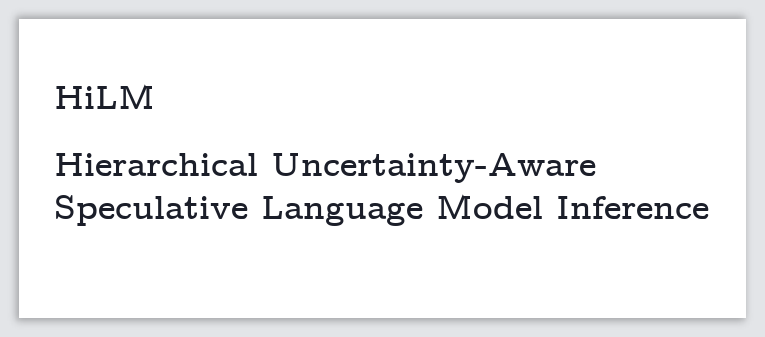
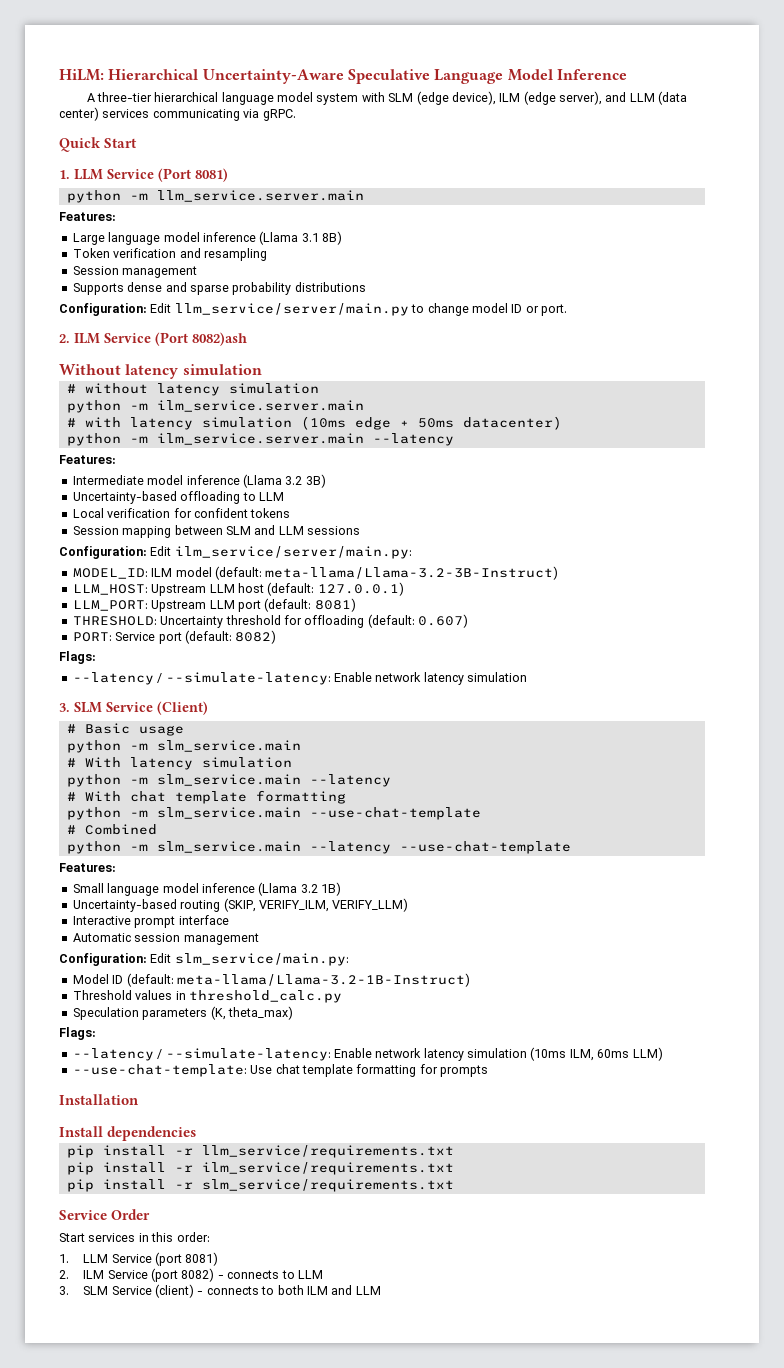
[54,84,155,109] HiLM // -> [59,69,104,81] HiLM:
(709, 207) none -> [86,91,688,105] [59,107,296,121] [59,137,138,152] [59,168,228,182] [66,190,364,203] [59,212,116,221] [72,231,342,245] [72,248,267,261] [72,266,198,278] [72,282,366,295] [59,303,567,316] [59,332,247,346] [59,364,262,379] [66,383,319,396] [66,400,364,413] [66,416,562,430] [66,433,454,446] [59,455,116,464] [72,474,326,488] [72,491,284,504] [72,508,291,518] [72,525,360,538] [59,546,412,559] [72,566,559,580] [72,582,404,596] [72,598,356,612] [72,614,468,628] [72,630,277,644] [59,651,96,664] [72,672,527,685] [59,701,208,715] [66,723,184,736] [66,740,301,753] [66,757,292,770] [66,774,391,787] [66,790,346,804] [66,807,481,820] [66,824,157,835] [66,841,571,854] [59,863,116,872] [72,882,341,896] [72,898,409,912] [72,915,229,928] [72,933,259,945] [59,953,349,966] [72,973,470,987] [72,990,342,1003] [72,1006,293,1020] [59,1027,96,1040] [72,1047,663,1061] [72,1064,488,1077] [59,1094,139,1105] [59,1126,197,1141] [66,1145,454,1158] [66,1162,454,1175] [66,1179,454,1192] [59,1209,151,1220] [59,1232,210,1242] [59,1252,219,1266] [59,1268,323,1282] [59,1284,381,1298] // A three-tier hierarchical language model system with SLM (edge device), ILM (edge server), and LLM (data center) services communicating via gRPC. // Quick Start // 1. LLM Service (Port 8081) // python -m llm_service.server.main // Features: // Large language model inference (Llama 3.1 8B) // Token verification and resampling // Session management // Supports dense and sparse probability distributions // Configuration: Edit llm_service/server/main.py to change model ID or port. // 2. ILM Service (Port 8082)ash // Without latency simulation // # without latency simulation // python -m ilm_service.server.main // # with latency simulation (10ms edge + 50ms datacenter) // python -m ilm_service.server.main --latency // Features: // Intermediate model inference (Llama 3.2 3B) // Uncertainty-based offloading to LLM // Local verification for confident tokens // Session mapping between SLM and LLM sessions // Configuration: Edit ilm_service/server/main.py: // MODEL_ID: ILM model (default: meta-llama/Llama-3.2-3B-Instruct) // LLM_HOST: Upstream LLM host (default: 127.0.0.1) // LLM_PORT: Upstream LLM port (default: 8081) // THRESHOLD: Uncertainty threshold for offloading (default: 0.607) // PORT: Service port (default: 8082) // Flags: // --latency / --simulate-latency: Enable network latency simulation // 3. SLM Service (Client) // # Basic usage // python -m slm_service.main // # With latency simulation // python -m slm_service.main --latency // # With chat template formatting // python -m slm_service.main --use-chat-template // # Combined // python -m slm_service.main --latency --use-chat-template // Features: // Small language model inference (Llama 3.2 1B) // Uncertainty-based routing (SKIP, VERIFY_ILM, VERIFY_LLM) // Interactive prompt interface // Automatic session management // Configuration: Edit slm_service/main.py: // Model ID (default: meta-llama/Llama-3.2-1B-Instruct) // Threshold values in threshold_calc.py // Speculation parameters (K, theta_max) // Flags: // --latency / --simulate-latency: Enable network latency simulation (10ms ILM, 60ms LLM) // --use-chat-template: Use chat template formatting for prompts // Installation // Install dependencies // pip install -r llm_service/requirements.txt // pip install -r ilm_service/requirements.txt // pip install -r slm_service/requirements.txt // Service Order // Start services in this order: // 1. LLM Service (port 8081) // 2. ILM Service (port 8082) - connects to LLM // 3. SLM Service (client) - connects to both ILM and LLM

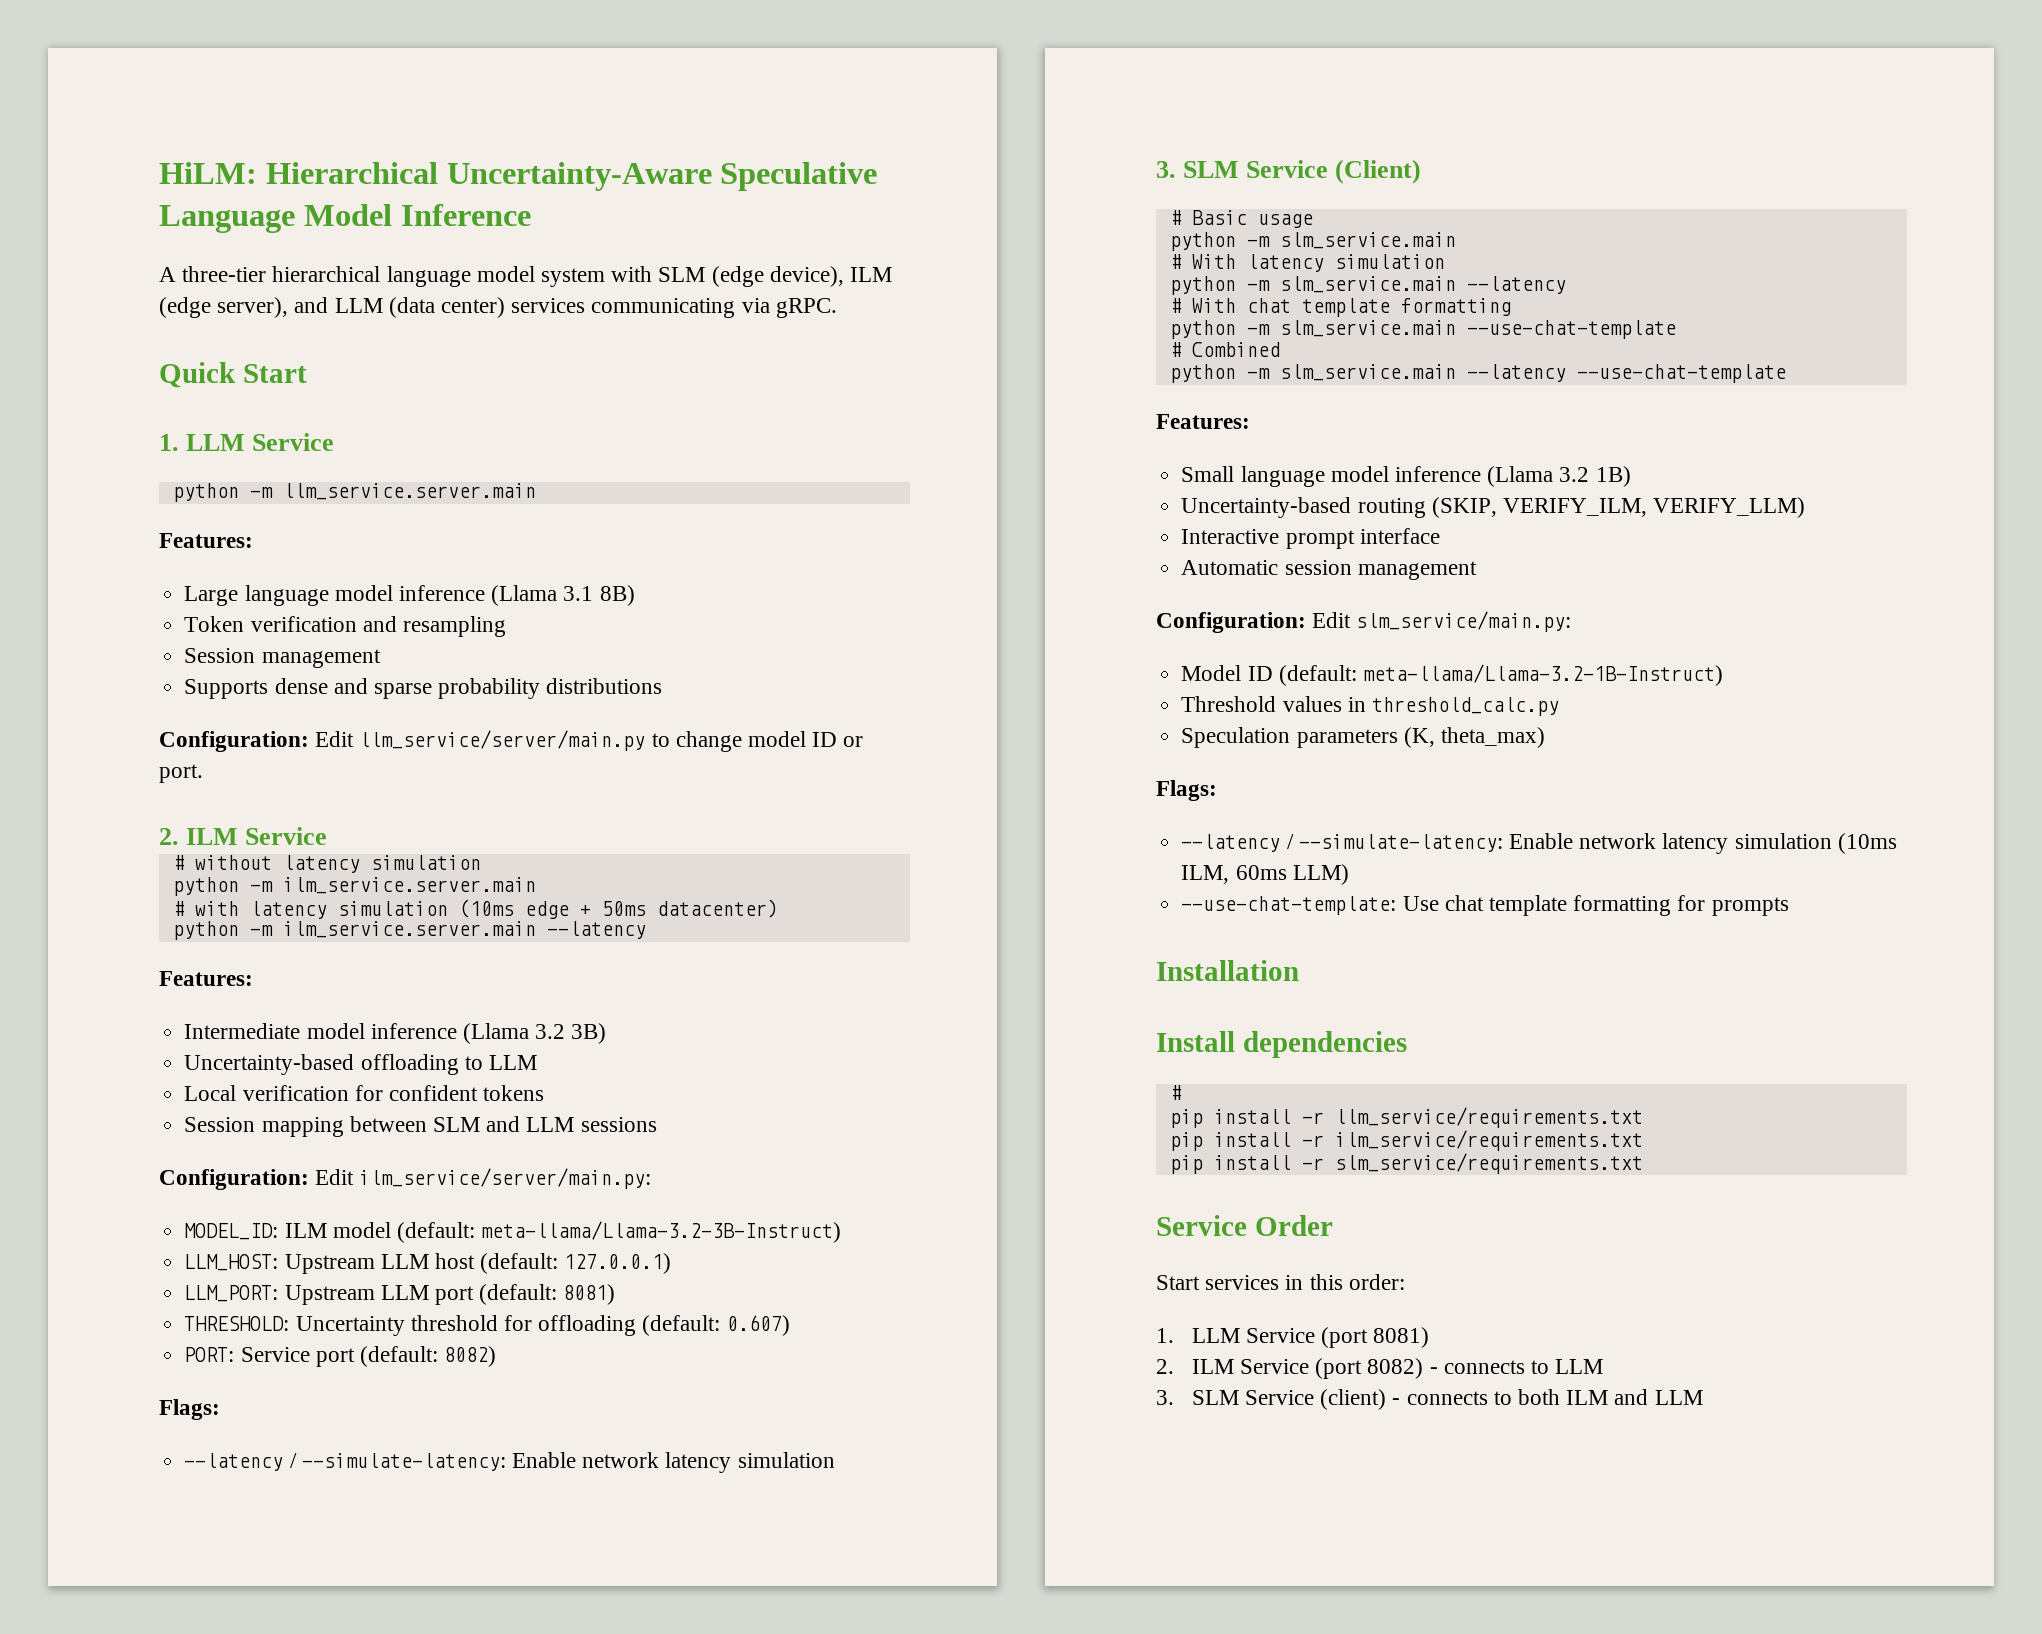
[158,168,228,182] (Port 8081) -> (335, 442) none
[155,332,247,346] [59,364,262,379] (Port 8082)ash // Without latency simulation -> (328, 836) none
(197, 1133) none -> [1169,1085,1181,1100] // #

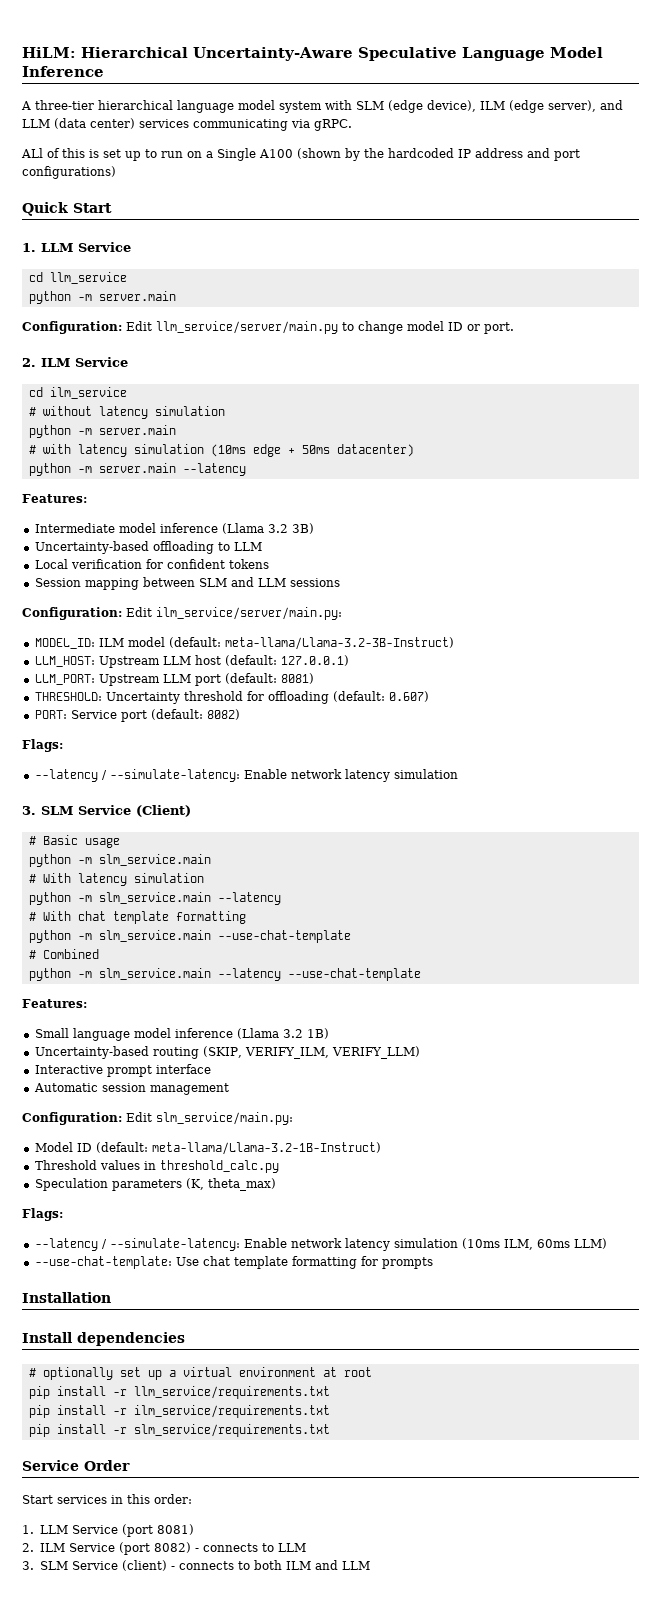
(837, 308) none -> [21,148,580,161] [22,166,116,179] // ALl of this is set up to run on a Single A100 (shown by the hardcoded IP address and port configurations)
[172,483,536,502] [159,533,253,548] [184,585,635,606] [184,616,506,637] [184,648,381,668] [184,678,663,699] // python -m llm_service.server.main // Features: // Large language model inference (Llama 3.1 8B) // Token verification and resampling // Session management // Supports dense and sparse probability distributions -> [28,272,127,284] [28,291,176,304] // cd llm_service // python -m server.main
(328, 836) none -> [28,387,127,399] // cd ilm_service
[282,877,536,894] ilm_service.server.main -> [98,425,176,435] server.main
[282,921,536,938] ilm_service.server.main -> [98,463,176,473] server.main
(1181, 1092) none -> [42,1367,372,1380] optionally set up a virtual environment at root

